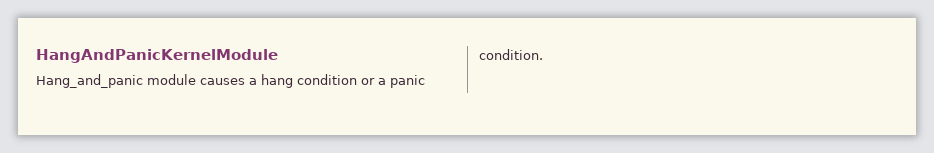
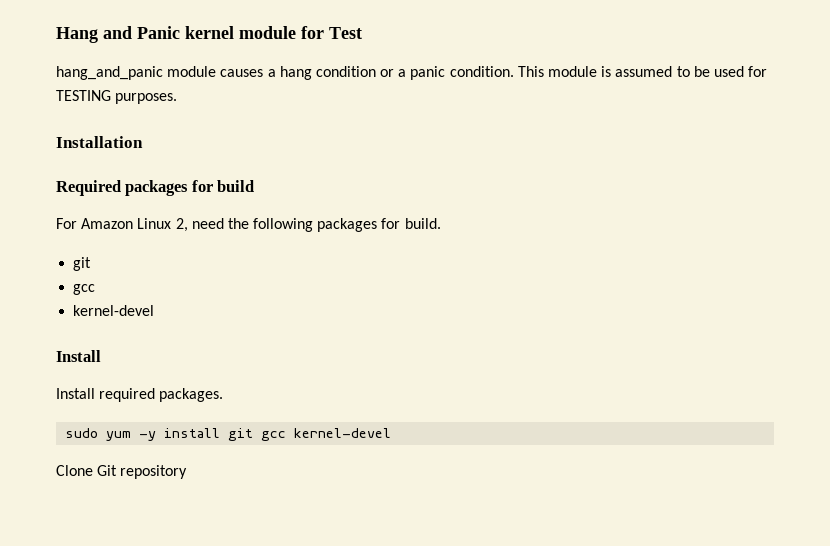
[36,49,278,63] [36,74,143,88] HangAndPanicKernelModule // Hang_and_panic -> [56,26,362,43] [56,66,163,80] Hang and Panic kernel module for Test // hang_and_panic
(543, 54) none -> [517,66,768,77] [56,90,178,104] [56,136,143,148] [56,180,255,196] [56,218,441,232] [73,257,92,271] [73,284,96,295] [73,305,155,316] [56,350,101,362] [56,388,224,402] [65,428,392,441] [56,465,188,479] This module is assumed to be used for TESTING purposes. // Installation // Required packages for build // For Amazon Linux 2, need the following packages for build. // git // gcc // kernel-devel // Install // Install required packages. // sudo yum -y install git gcc kernel-devel // Clone Git repository

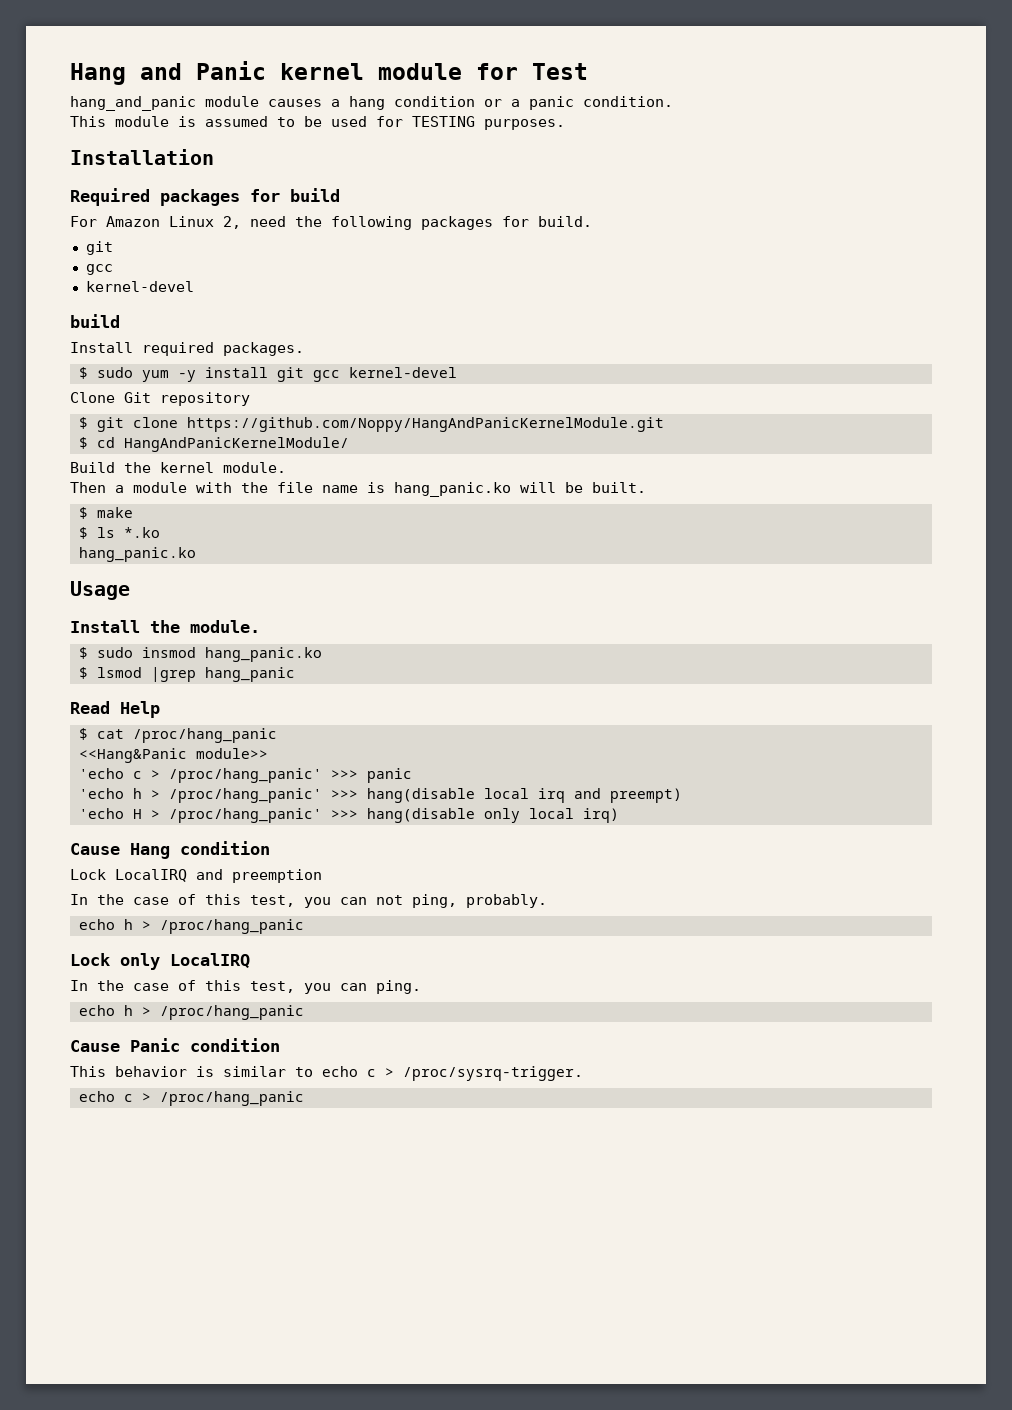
(514, 71) none -> (673, 101) //
[56,350,101,362] Install -> [70,314,120,328] build
(224, 395) none -> [78,367,88,379] $
(188, 472) none -> [78,417,664,432] [78,437,349,452] [70,462,286,473] [70,482,646,497] [78,507,133,519] [78,527,160,539] [78,547,196,562] [70,581,130,600] [70,620,260,633] [78,647,322,662] [78,667,295,682] [70,701,160,718] [78,728,277,743] [78,748,268,763] [78,768,412,783] [78,788,682,803] [78,808,619,823] [70,841,270,859] [70,869,322,883] [70,894,547,908] [78,919,304,934] [70,953,250,970] [70,980,421,994] [78,1005,304,1020] [70,1038,280,1052] [70,1066,583,1081] [78,1091,304,1106] // $ git clone https://github.com/Noppy/HangAndPanicKernelModule.git // $ cd HangAndPanicKernelModule/ // Build the kernel module. // Then a module with the file name is hang_panic.ko will be built. // $ make // $ ls *.ko // hang_panic.ko // Usage // Install the module. // $ sudo insmod hang_panic.ko // $ lsmod |grep hang_panic // Read Help // $ cat /proc/hang_panic // <<Hang&Panic module>> // 'echo c > /proc/hang_panic' >>> panic // 'echo h > /proc/hang_panic' >>> hang(disable local irq and preempt) // 'echo H > /proc/hang_panic' >>> hang(disable only local irq) // Cause Hang condition // Lock LocalIRQ and preemption // In the case of this test, you can not ping, probably. // echo h > /proc/hang_panic // Lock only LocalIRQ // In the case of this test, you can ping. // echo h > /proc/hang_panic // Cause Panic condition // This behavior is similar to echo c > /proc/sysrq-trigger. // echo c > /proc/hang_panic

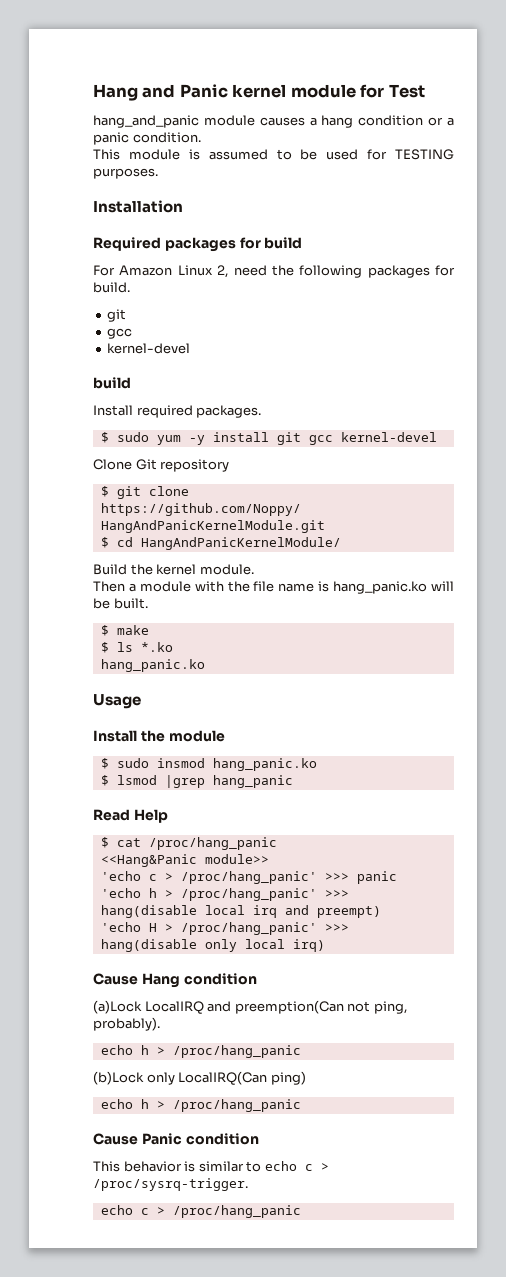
[190,620,260,633] module. -> [168,730,225,742] module
[70,869,106,880] Lock -> [93,1000,142,1014] (a)Lock
[232,869,322,883] [70,894,367,908] preemption // In the case of this test, you can -> [234,1000,344,1014] preemption(Can
[466,894,547,908] [78,919,304,934] [70,953,250,970] [70,980,421,994] probably. // echo h > /proc/hang_panic // Lock only LocalIRQ // In the case of this test, you can ping. -> [93,1017,160,1031] [100,1045,301,1058] [93,1071,306,1085] probably). // echo h > /proc/hang_panic // (b)Lock only LocalIRQ(Can ping)

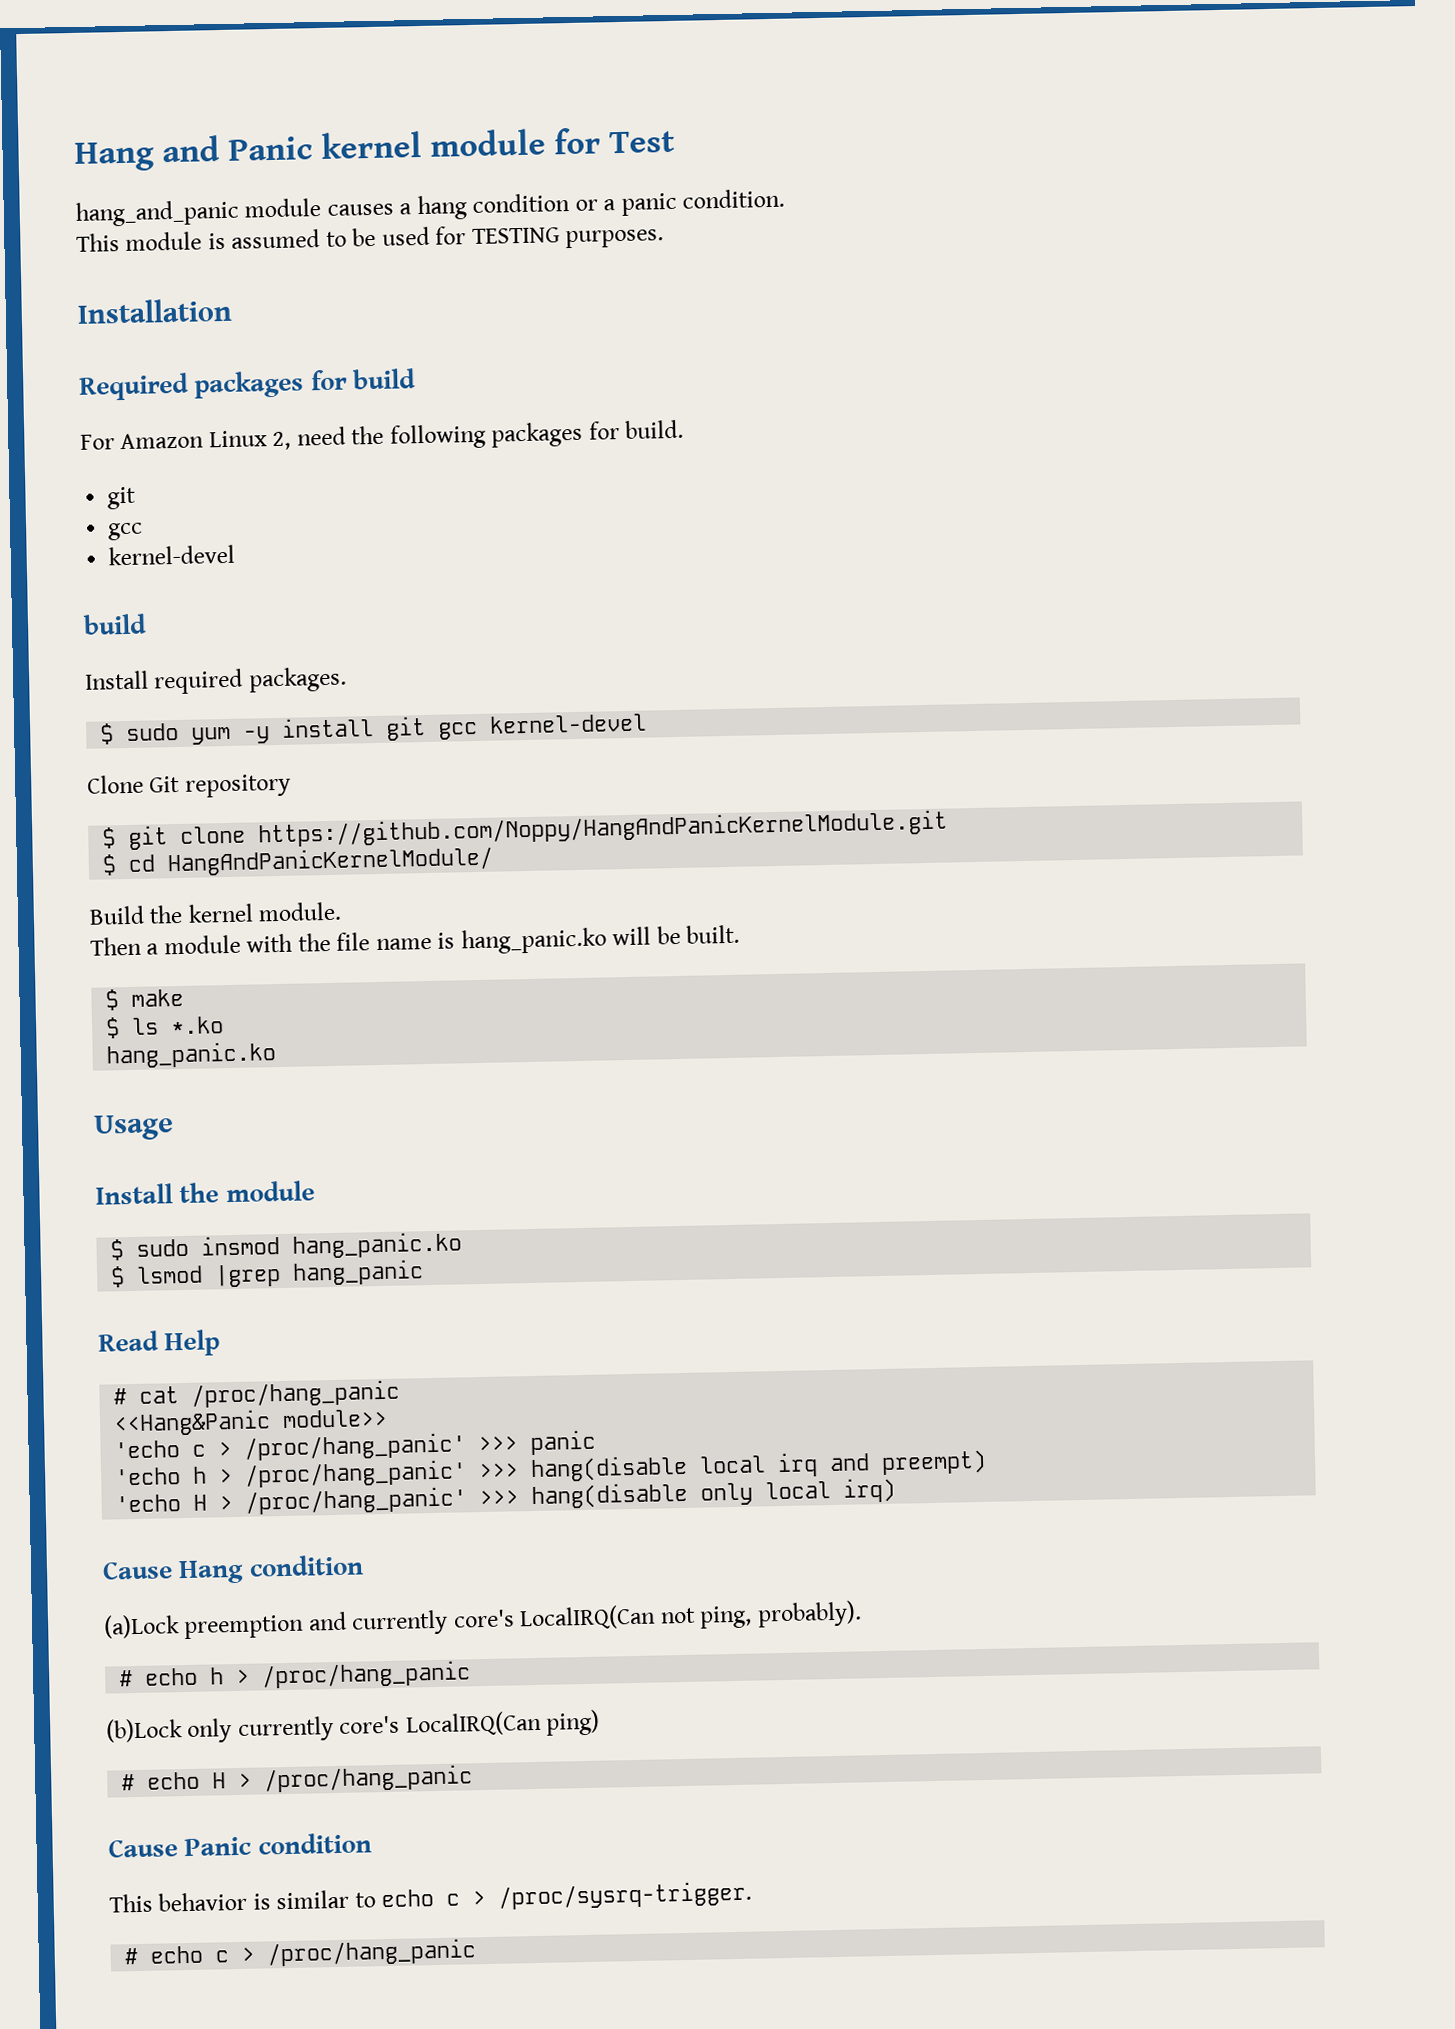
[100,837,109,848] $ -> [113,1388,128,1405] #
[144,1000,344,1014] LocalIRQ and preemption(Can -> [183,1604,657,1640] preemption and currently core's LocalIRQ(Can
(160, 1024) none -> [119,1670,134,1687] #
(175, 1078) none -> [237,1715,401,1742] currently core's
[100,1099,149,1109] echo h -> [121,1771,227,1791] # echo H
(248, 1184) none -> [124,1948,139,1965] #

